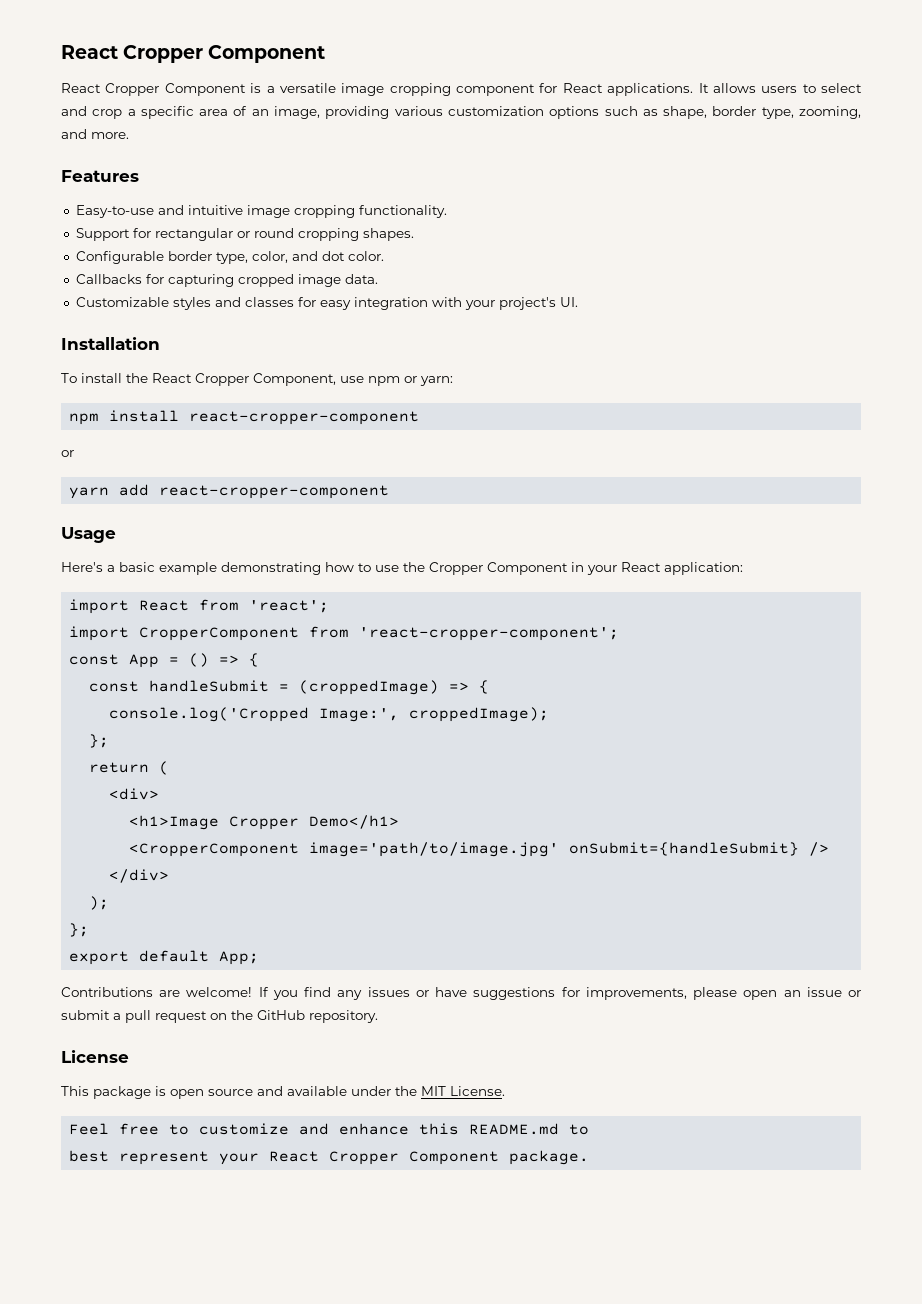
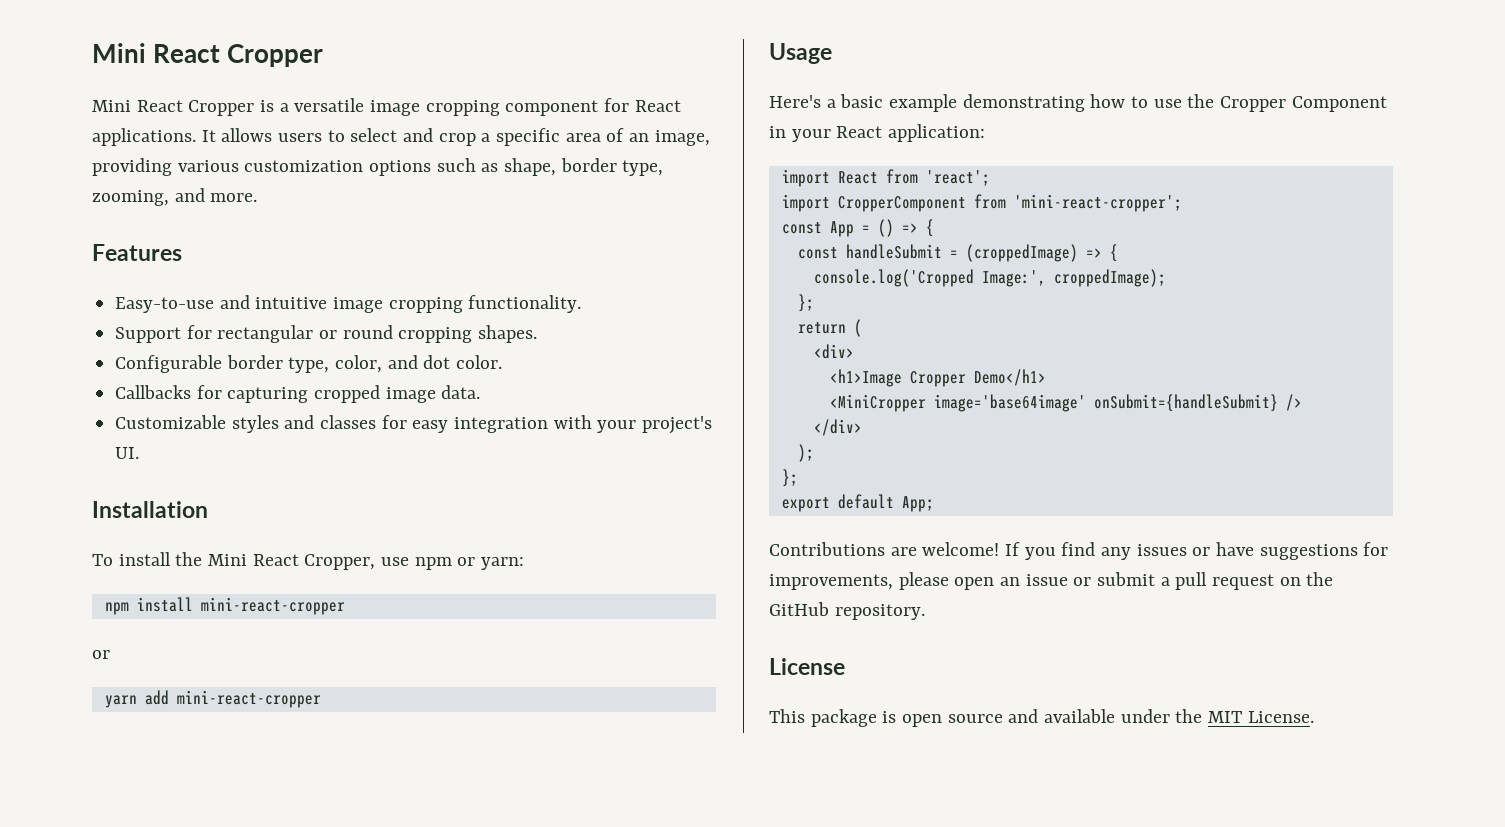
[61,45,326,63] [61,83,246,96] React Cropper Component // React Cropper Component -> [92,43,324,67] [92,100,255,116] Mini React Cropper // Mini React Cropper
[152,373,336,386] React Cropper Component, -> [208,554,376,570] Mini React Cropper,
[189,411,420,425] react-cropper-component -> [200,597,345,615] mini-react-cropper
[159,485,390,499] react-cropper-component -> [176,690,321,708] mini-react-cropper
[359,627,620,641] 'react-cropper-component'; -> [1013,194,1182,212] 'mini-react-cropper';
[129,842,560,857] <CropperComponent image='path/to/image.jpg' -> [829,394,1086,412] <MiniCropper image='base64image'
[69,1123,590,1135] [69,1150,590,1165] // Feel free to customize and enhance this README.md to // best represent your React Cropper Component package. -> (1314, 717) none

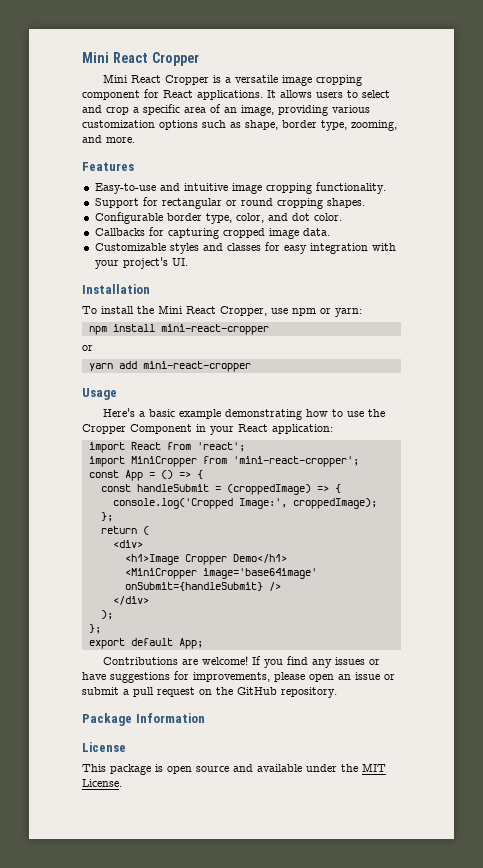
[837,196,966,212] CropperComponent -> [130,456,197,467] MiniCropper
(925, 612) none -> [82,713,205,726] // Package Information

